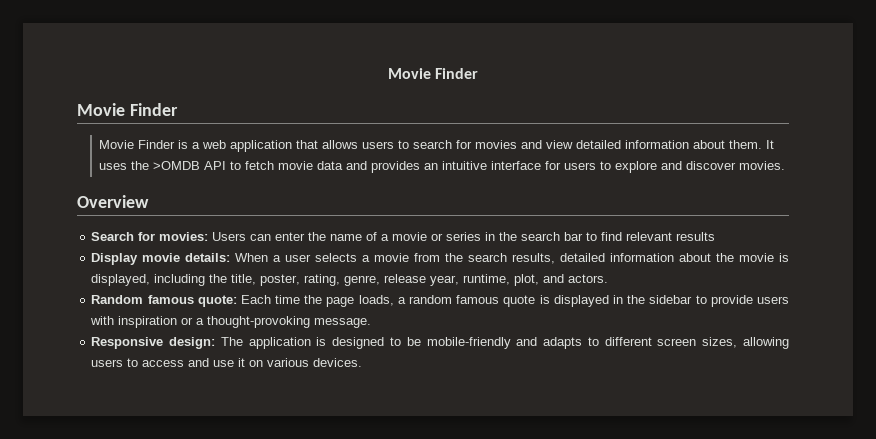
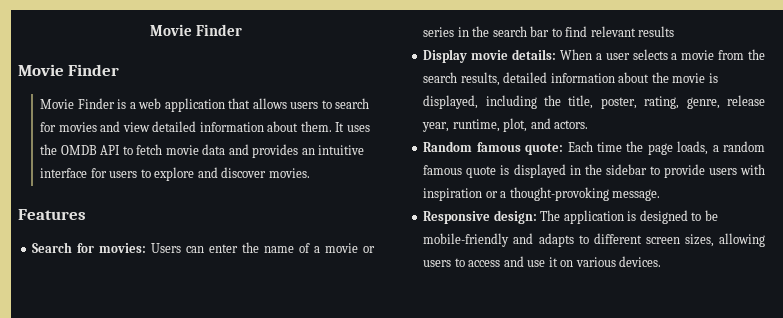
[152,161,200,170] >OMDB -> [60,145,97,155] OMDB
[77,195,149,208] Overview -> [18,209,86,220] Features

